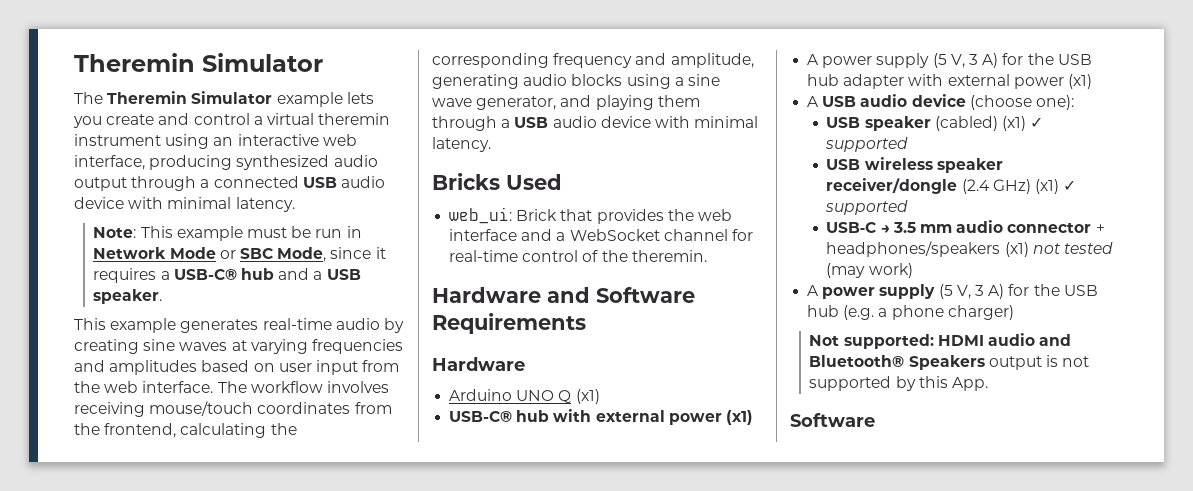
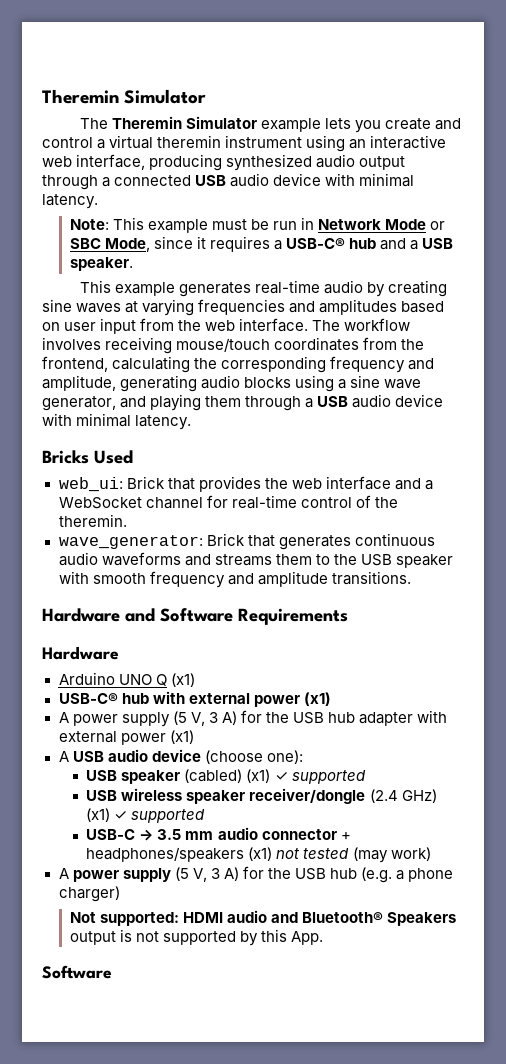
(707, 256) none -> [58,533,435,550] [58,552,453,568] [58,571,411,588] // wave_generator: Brick that generates continuous audio waveforms and streams them to the USB speaker with smooth frequency and amplitude transitions.

